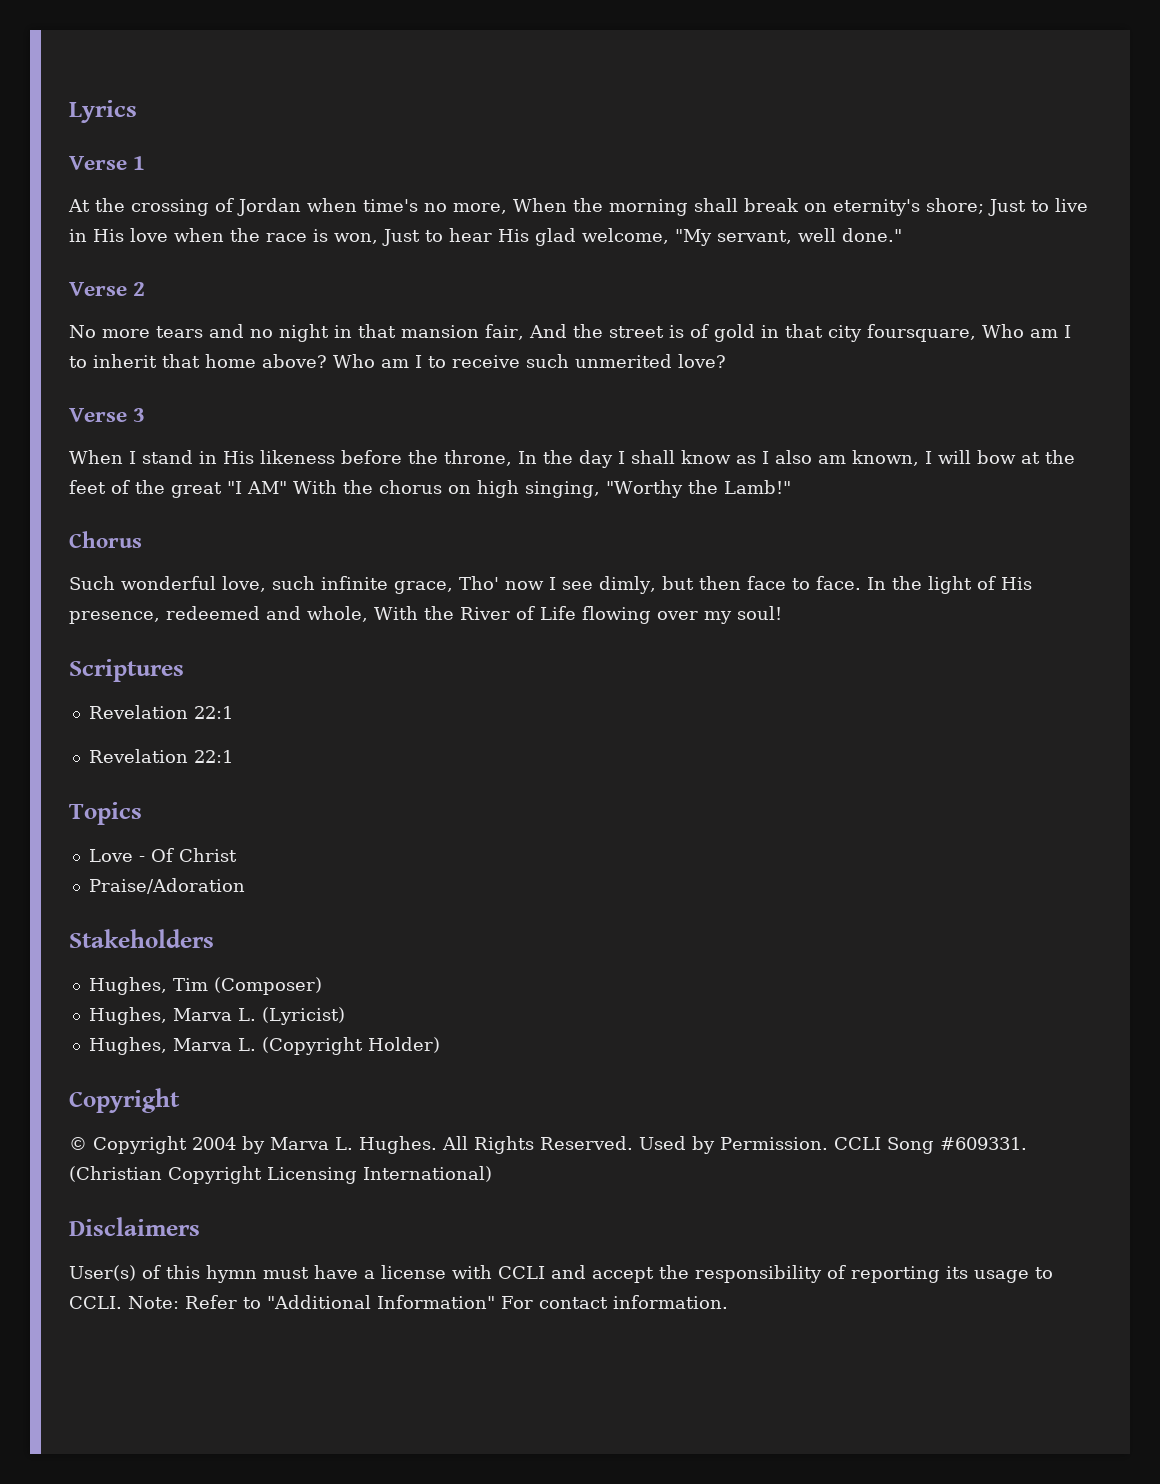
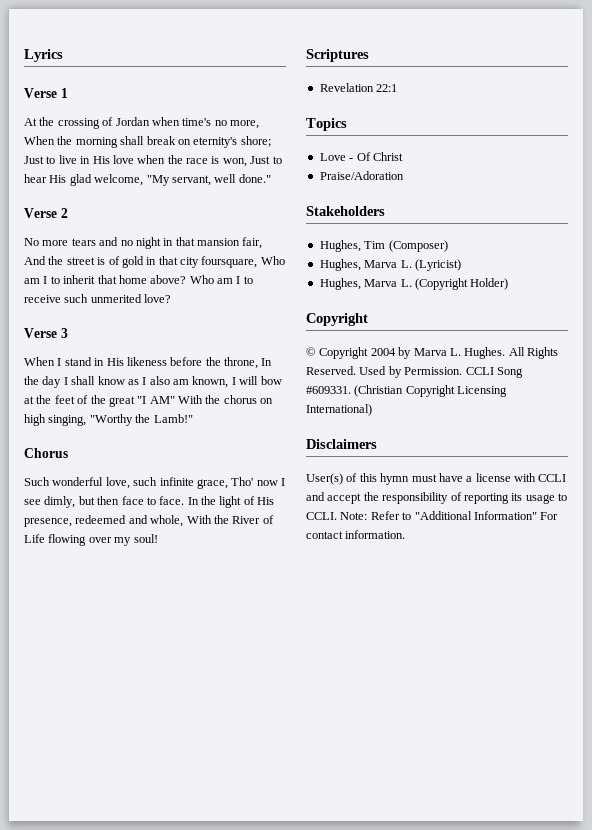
[88,749,233,763] // Revelation 22:1 -> (398, 88) none

